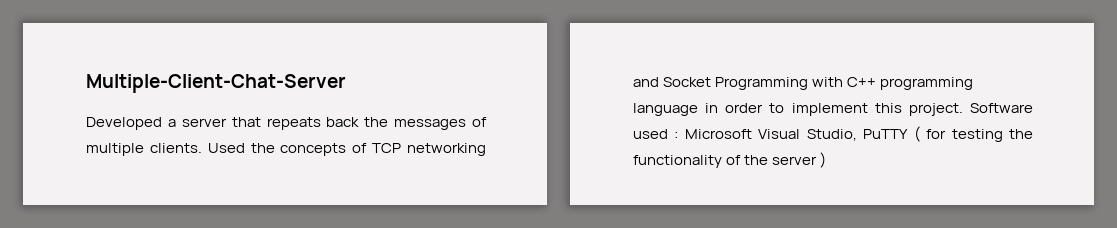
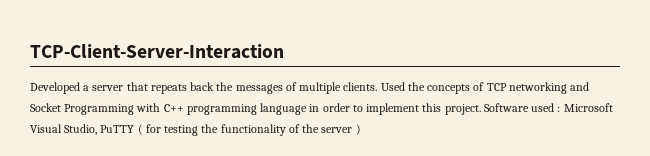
[86,74,346,93] Multiple-Client-Chat-Server -> [30,44,284,59] TCP-Client-Server-Interaction

